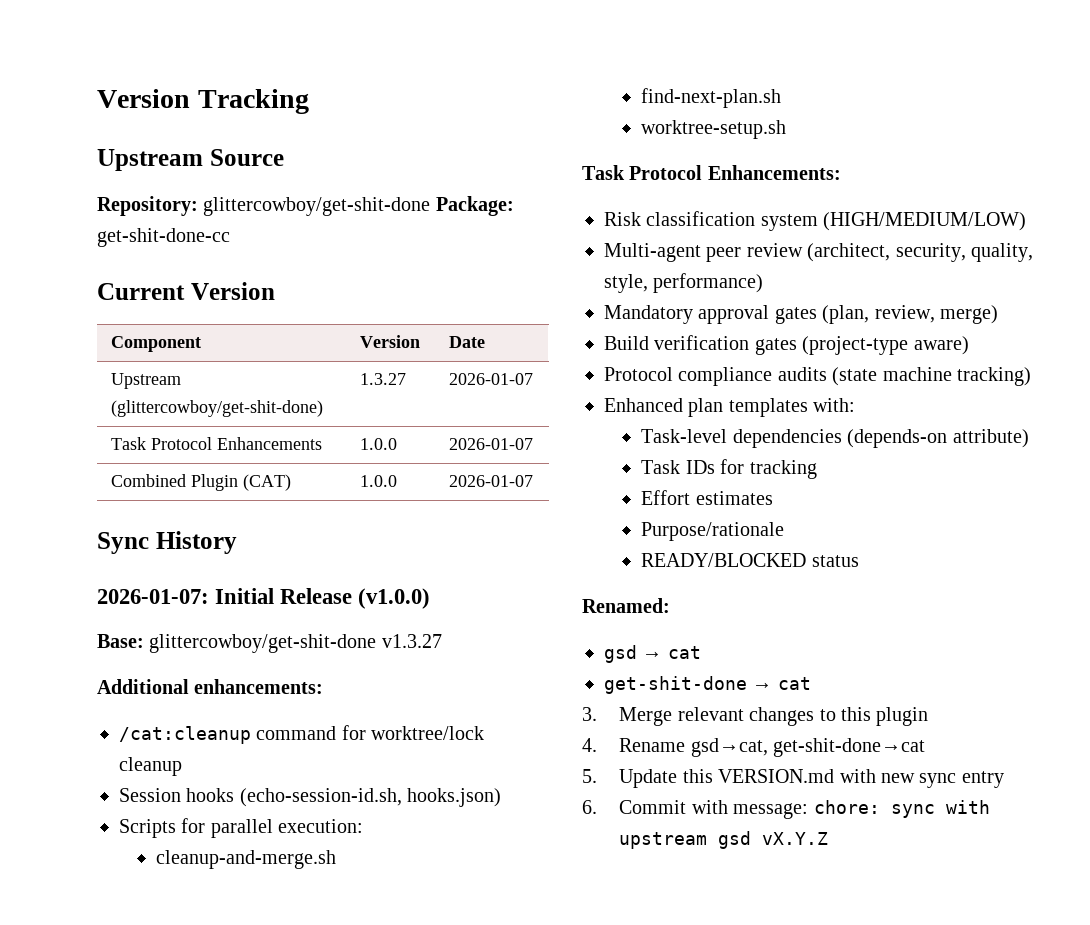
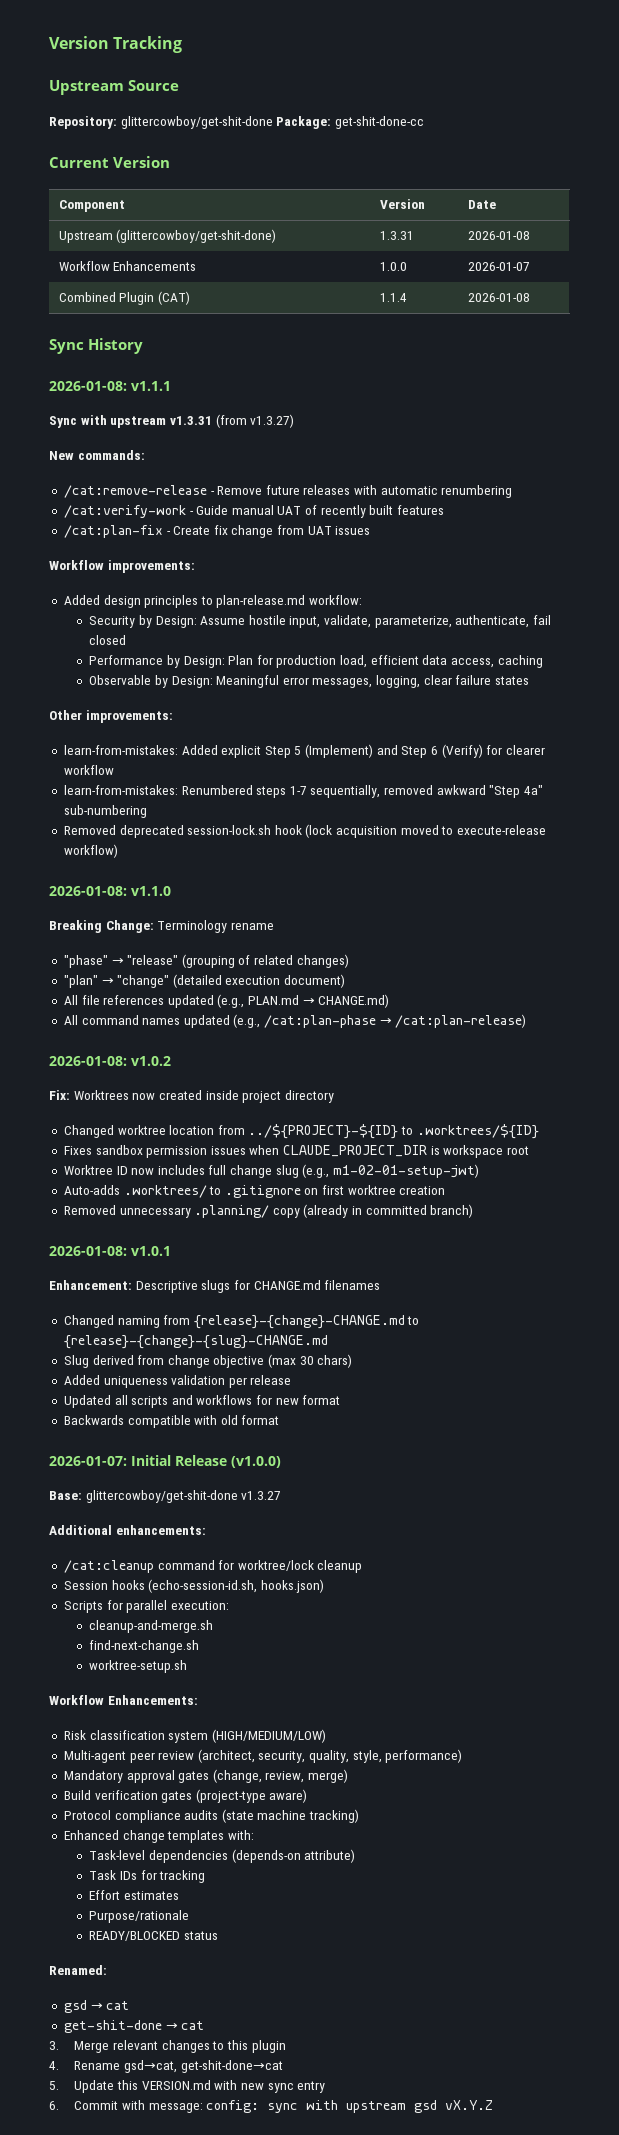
[359,373,406,385] [448,373,533,385] [110,437,212,450] 1.3.27 | 2026-01-07 // Task Protocol -> [379,231,414,240] [467,231,530,240] [58,261,110,271] 1.3.31 | 2026-01-08 // Workflow
[359,475,397,487] [448,475,533,487] 1.0.0 | 2026-01-07 -> [379,293,407,302] [467,293,530,302] 1.1.4 | 2026-01-08
(237, 542) none -> [49,381,171,391] [49,414,295,428] [49,450,145,460] [63,485,513,498] [63,505,445,518] [63,525,371,538] [49,560,195,573] [63,595,363,608] [89,615,552,628] [89,635,127,645] [89,655,543,668] [89,675,530,688] [49,710,173,723] [63,744,545,758] [63,765,114,775] [63,785,544,798] [63,805,147,818] [63,824,547,838] [63,844,118,858] [49,886,171,896] [49,920,274,933] [63,954,349,968] [63,974,346,988] [63,994,390,1008] [63,1014,527,1028] [49,1056,171,1066] [49,1090,334,1103] [63,1124,539,1139] [63,1145,530,1158] [63,1164,480,1178] [63,1185,446,1198] [63,1204,474,1218] [49,1246,171,1256] [49,1280,381,1293] [63,1315,420,1329] [63,1335,328,1349] [63,1354,353,1368] [63,1375,292,1388] [63,1395,341,1408] [63,1415,280,1428] // 2026-01-08: v1.1.1 // Sync with upstream v1.3.31 (from v1.3.27) // New commands: // /cat:remove-release - Remove future releases with automatic renumbering // /cat:verify-work - Guide manual UAT of recently built features // /cat:plan-fix - Create fix change from UAT issues // Workflow improvements: // Added design principles to plan-release.md workflow: // Security by Design: Assume hostile input, validate, parameterize, authenticate, fail closed // Performance by Design: Plan for production load, efficient data access, caching // Observable by Design: Meaningful error messages, logging, clear failure states // Other improvements: // learn-from-mistakes: Added explicit Step 5 (Implement) and Step 6 (Verify) for clearer workflow // learn-from-mistakes: Renumbered steps 1-7 sequentially, removed awkward "Step 4a" sub-numbering // Removed deprecated session-lock.sh hook (lock acquisition moved to execute-release workflow) // 2026-01-08: v1.1.0 // Breaking Change: Terminology rename // "phase" → "release" (grouping of related changes) // "plan" → "change" (detailed execution document) // All file references updated (e.g., PLAN.md → CHANGE.md) // All command names updated (e.g., /cat:plan-phase → /cat:plan-release) // 2026-01-08: v1.0.2 // Fix: Worktrees now created inside project directory // Changed worktree location from ../${PROJECT}-${ID} to .worktrees/${ID} // Fixes sandbox permission issues when CLAUDE_PROJECT_DIR is workspace root // Worktree ID now includes full change slug (e.g., m1-02-01-setup-jwt) // Auto-adds .worktrees/ to .gitignore on first worktree creation // Removed unnecessary .planning/ copy (already in committed branch) // 2026-01-08: v1.0.1 // Enhancement: Descriptive slugs for CHANGE.md filenames // Changed naming from {release}-{change}-CHANGE.md to {release}-{change}-{slug}-CHANGE.md // Slug derived from change objective (max 30 chars) // Added uniqueness validation per release // Updated all scripts and workflows for new format // Backwards compatible with old format
[641,88,782,108] find-next-plan.sh -> [89,1640,200,1653] find-next-change.sh
[582,165,703,180] Task Protocol -> [49,1695,104,1705] Workflow
[822,305,870,324] (plan, -> [212,1769,262,1783] (change,
[688,398,724,417] plan -> [122,1830,165,1843] change
[813,800,880,814] chore: -> [206,2100,260,2113] config:

